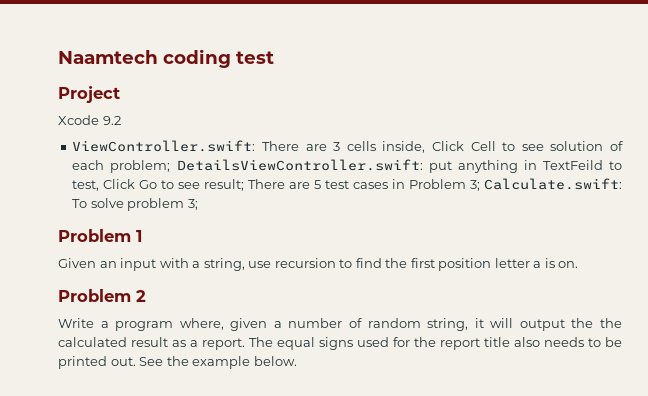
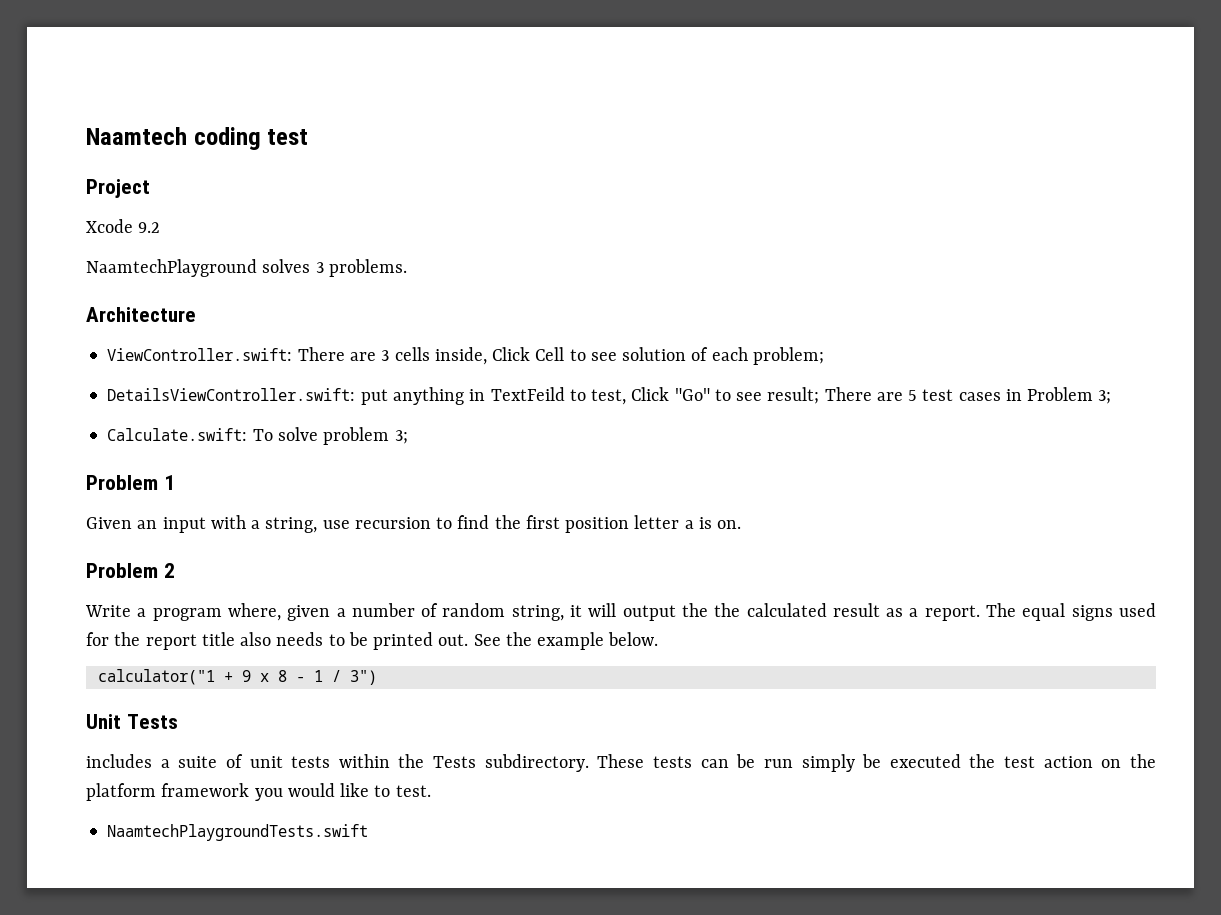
(121, 120) none -> [86,259,407,277] [86,307,196,322] // NaamtechPlayground solves 3 problems. // Architecture
(171, 166) none -> (824, 356) //
[139,180,158,189] Go -> [674,388,710,401] "Go"
(481, 185) none -> (1112, 397) //
(297, 361) none -> [97,669,377,685] [86,714,178,729] [86,754,1156,772] [86,783,431,801] [107,824,369,841] // calculator("1 + 9 x 8 - 1 / 3") // Unit Tests // includes a suite of unit tests within the Tests subdirectory. These tests can be run simply be executed the test action on the platform framework you would like to test. // NaamtechPlaygroundTests.swift

